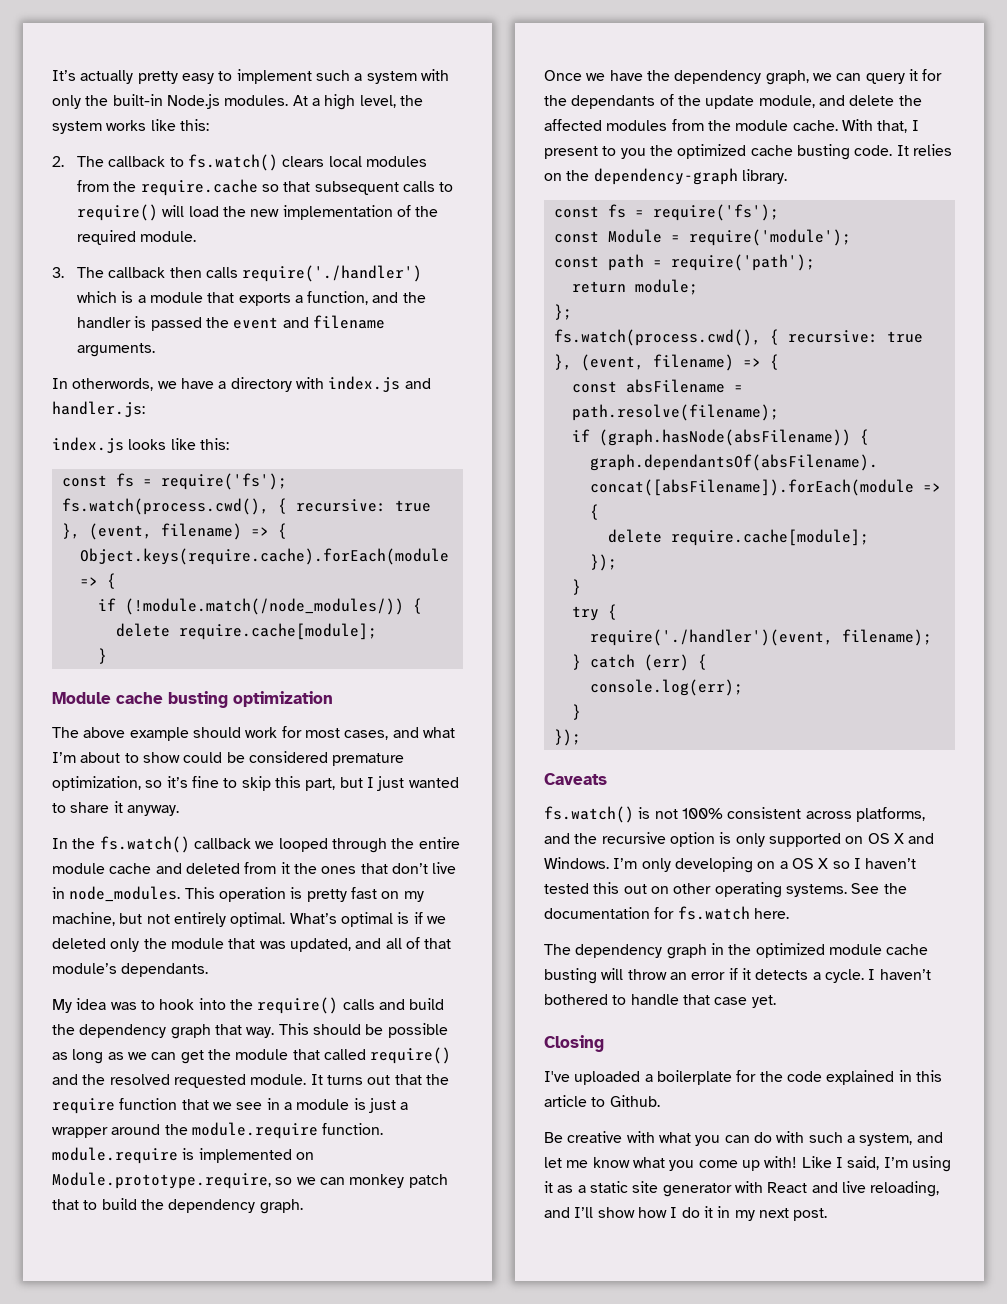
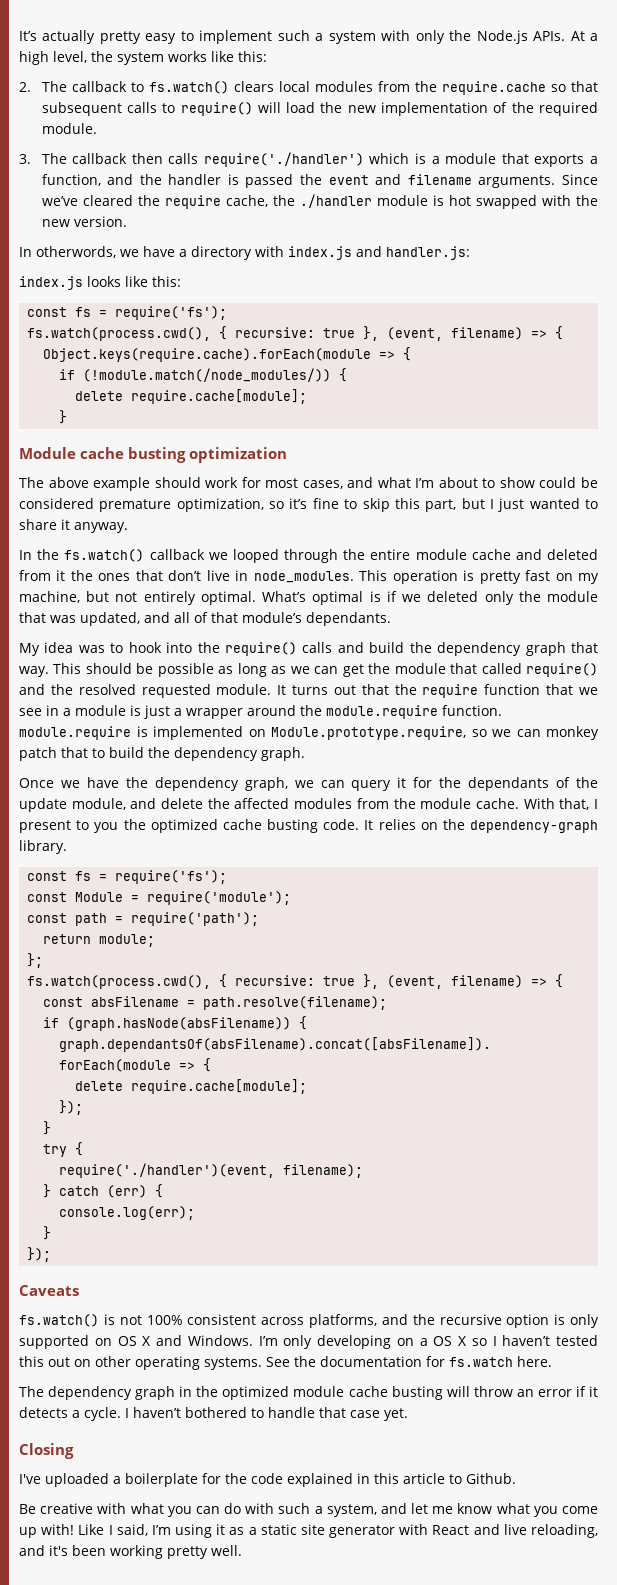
[112,94,289,109] built-in Node.js modules. -> [476,30,566,44] Node.js APIs.
(155, 350) none -> [561,174,598,185] [41,194,598,209] [41,216,127,227] Since we’ve cleared the require cache, the ./handler module is hot swapped with the new version.
[574,1206,828,1221] I’ll show how I do it in my next post. -> [49,1545,242,1559] it's been working pretty well.

